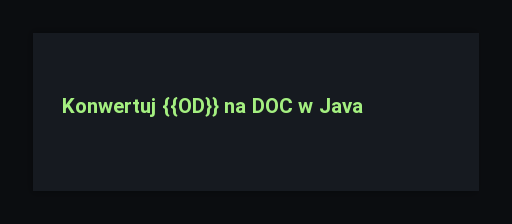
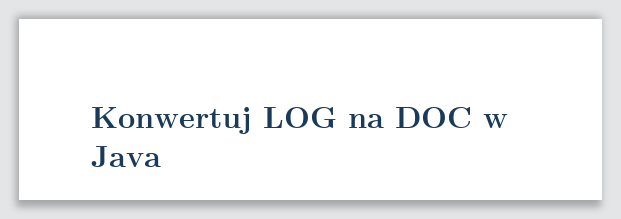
[161,96,219,117] {{OD}} -> [263,107,337,128] LOG

